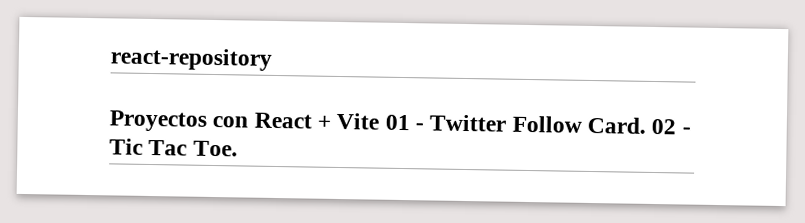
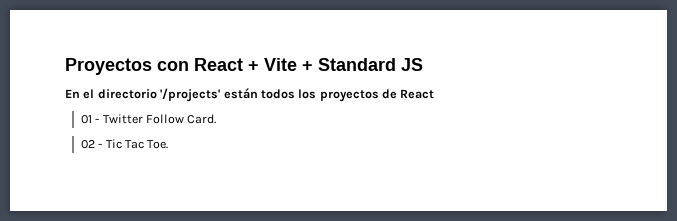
[110,47,272,71] react-repository // -> (65, 66) none
(380, 121) none -> [302,58,423,71] [65,88,435,102] + Standard JS // En el directorio '/projects' están todos los proyectos de React //
(647, 125) none -> (217, 119) //

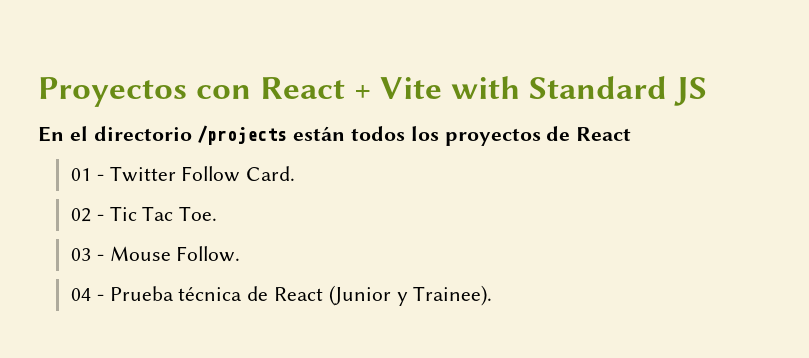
[302,61,313,71] + -> [451,76,521,99] with
[160,88,221,102] '/projects' -> [197,125,288,145] /projects
(169, 144) none -> [70,246,241,262] [70,285,493,306] // 03 - Mouse Follow. // 04 - Prueba técnica de React (Junior y Trainee).

